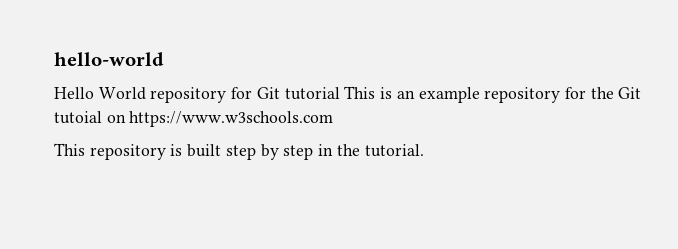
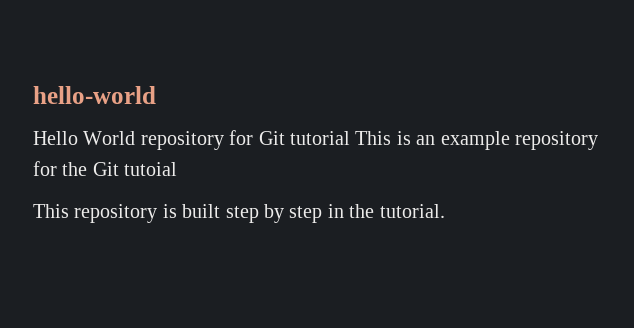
[106,111,334,127] on https://www.w3schools.com -> (178, 169) none

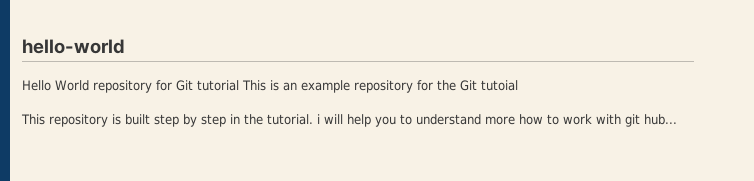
(445, 211) none -> [317,114,677,127] i will help you to understand more how to work with git hub...

